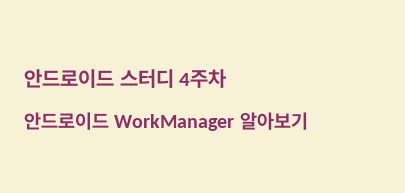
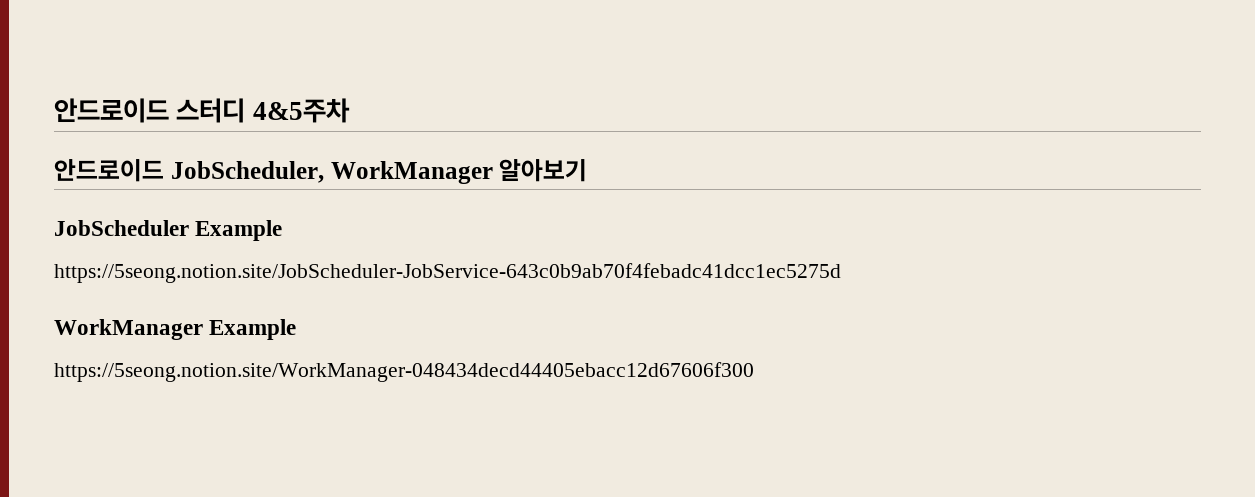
[179,69,228,88] [24,112,109,130] 4주차 // 안드로이드 -> [252,98,350,123] [54,159,324,183] 4&5주차 // 안드로이드 JobScheduler,
(308, 121) none -> [54,220,283,241] [54,263,841,283] [54,319,297,340] [54,362,754,382] // JobScheduler Example // https://5seong.notion.site/JobScheduler-JobService-643c0b9ab70f4febadc41dcc1ec5275d // WorkManager Example // https://5seong.notion.site/WorkManager-048434decd44405ebacc12d67606f300

